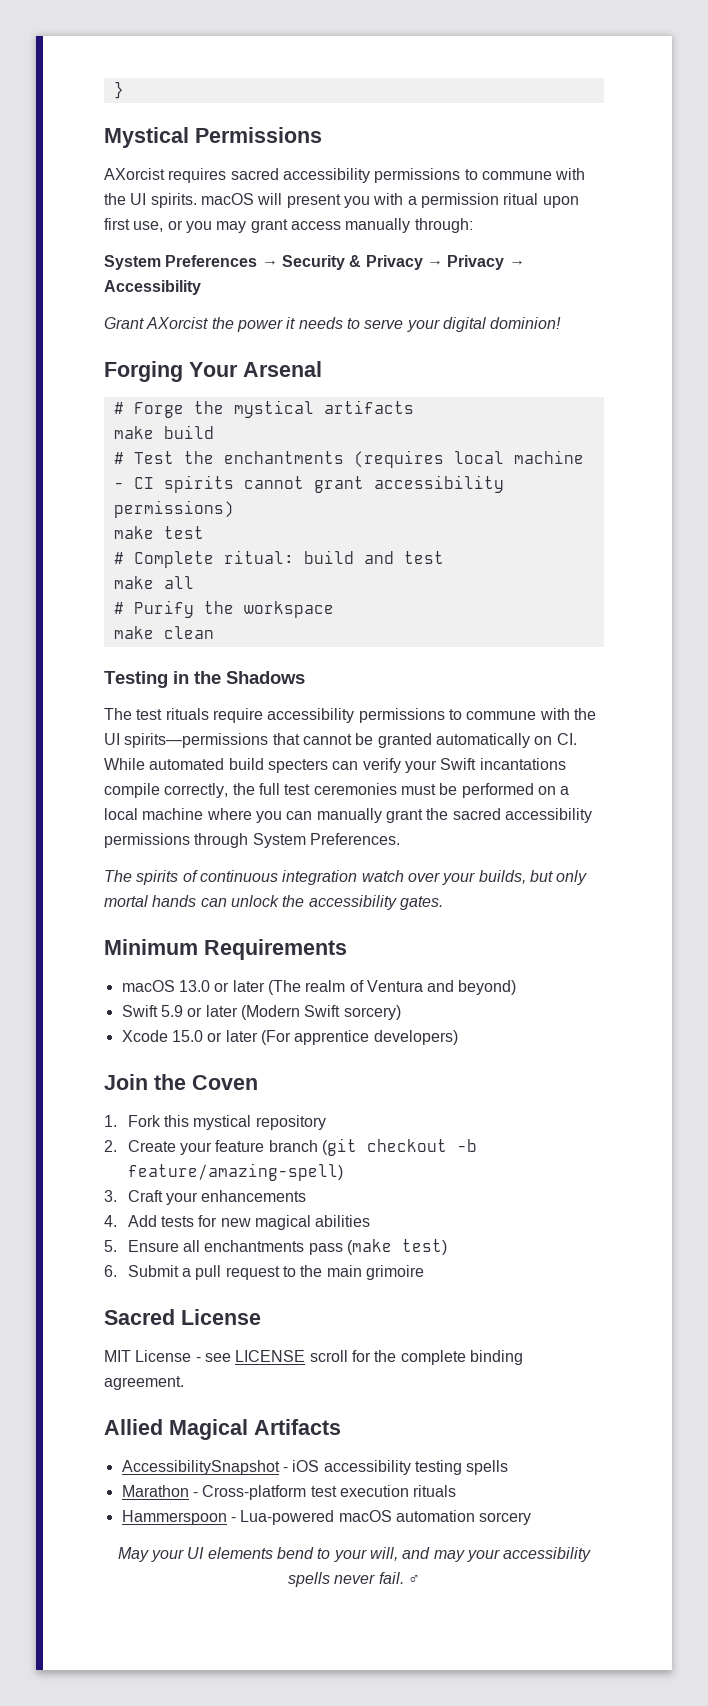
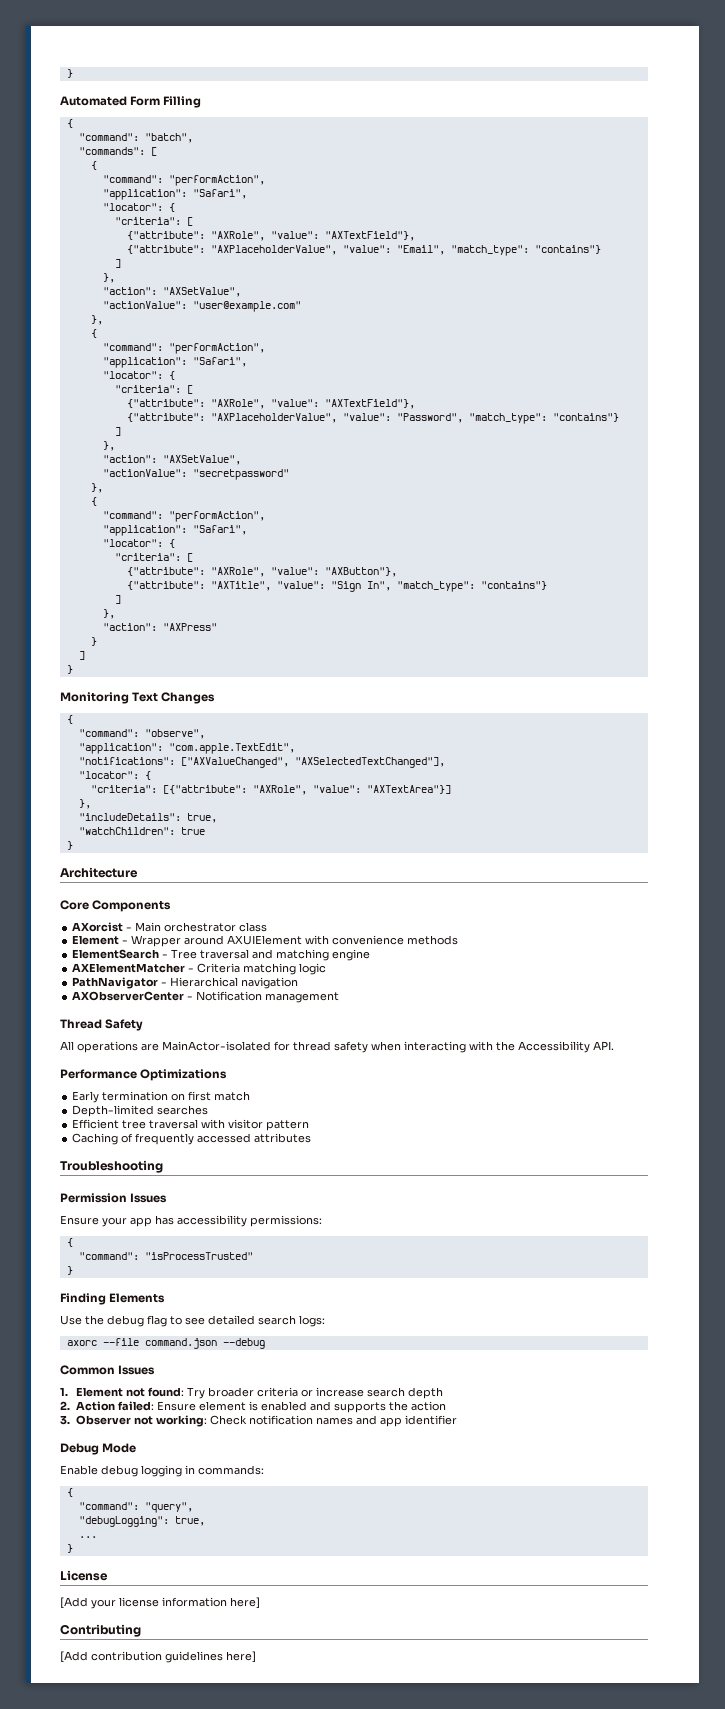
[113,81,124,99] [104,127,322,148] [104,168,586,183] [104,193,579,208] [104,218,473,233] [104,255,525,270] [104,280,201,295] [104,317,562,332] [104,361,322,382] [113,400,414,418] [113,425,214,439] [113,450,584,468] [113,475,504,493] [113,500,234,518] [113,526,204,539] [113,550,444,568] [113,576,194,589] [113,600,334,618] [113,626,214,639] [104,671,305,688] [104,708,596,723] [104,733,577,748] [104,758,566,773] [104,783,570,798] [104,808,592,823] [104,833,400,848] [104,870,588,885] [104,895,443,910] [104,939,347,960] [121,980,517,995] [121,1005,401,1020] [121,1030,458,1045] [104,1074,258,1090] [104,1115,326,1130] [104,1138,477,1156] [127,1163,343,1181] [104,1190,307,1205] [104,1215,371,1230] [104,1239,447,1255] [104,1265,424,1280] [104,1309,261,1325] [104,1350,523,1365] [104,1376,184,1390] [104,1419,341,1440] [121,1460,509,1475] [121,1485,457,1500] [121,1510,532,1525] [117,1547,592,1562] [288,1572,420,1587] } // Mystical Permissions // AXorcist requires sacred accessibility permissions to commune with the UI spirits. macOS will present you with a permission ritual upon first use, or you may grant access manually through: // System Preferences → Security & Privacy → Privacy → Accessibility // Grant AXorcist the power it needs to serve your digital dominion! // Forging Your Arsenal // # Forge the mystical artifacts // make build // # Test the enchantments (requires local machine - CI spirits cannot grant accessibility permissions) // make test // # Complete ritual: build and test // make all // # Purify the workspace // make clean // Testing in the Shadows // The test rituals require accessibility permissions to commune with the UI spirits—permissions that cannot be granted automatically on CI. While automated build specters can verify your Swift incantations compile correctly, the full test ceremonies must be performed on a local machine where you can manually grant the sacred accessibility permissions through System Preferences. // The spirits of continuous integration watch over your builds, but only mortal hands can unlock the accessibility gates. // Minimum Requirements // macOS 13.0 or later (The realm of Ventura and beyond) // Swift 5.9 or later (Modern Swift sorcery) // Xcode 15.0 or later (For apprentice developers) // Join the Coven // 1. Fork this mystical repository // 2. Create your feature branch (git checkout -b feature/amazing-spell) // 3. Craft your enhancements // 4. Add tests for new magical abilities // 5. Ensure all enchantments pass (make test) // 6. Submit a pull request to the main grimoire // Sacred License // MIT License - see LICENSE scroll for the complete binding agreement. // Allied Magical Artifacts // AccessibilitySnapshot - iOS accessibility testing spells // Marathon - Cross-platform test execution rituals // Hammerspoon - Lua-powered macOS automation sorcery // May your UI elements bend to your will, and may your accessibility spells never fail. ♂ -> [66,69,73,78] [60,96,202,108] [66,119,73,128] [78,133,193,143] [78,147,157,156] [90,161,97,170] [102,175,265,186] [102,189,247,200] [102,203,175,212] [114,217,193,226] [126,231,415,241] [126,245,601,256] [114,259,121,268] [102,273,115,283] [102,287,241,297] [102,301,301,312] [90,315,103,325] [90,329,97,338] [102,343,265,354] [102,357,247,368] [102,371,175,380] [114,385,193,394] [126,399,415,409] [126,413,619,424] [114,427,121,436] [102,441,115,451] [102,455,241,465] [102,469,289,480] [90,483,103,493] [90,497,97,506] [102,511,265,522] [102,525,247,536] [102,539,175,548] [114,553,193,562] [126,567,397,577] [126,581,547,592] [114,595,121,604] [102,609,115,619] [102,623,217,631] [90,637,97,646] [78,651,85,660] [66,665,73,674] [60,692,216,704] [66,715,73,724] [78,729,205,739] [78,743,295,754] [78,757,445,768] [78,771,151,780] [90,785,451,795] [78,799,91,809] [78,813,217,823] [78,827,205,835] [66,841,73,850] [60,867,138,878] [60,900,172,912] [72,922,268,932] [72,935,459,947] [72,949,371,961] [72,963,327,975] [72,977,299,989] [72,991,340,1003] [60,1019,144,1031] [60,1041,614,1053] [60,1069,228,1081] [72,1091,251,1103] [72,1105,209,1117] [72,1119,310,1131] [72,1133,312,1145] [60,1160,163,1173] [60,1193,168,1203] [60,1215,322,1227] [66,1238,73,1247] [78,1252,253,1260] [66,1266,73,1275] [60,1293,166,1305] [60,1315,325,1327] [66,1338,265,1349] [60,1365,156,1375] [60,1387,443,1399] [60,1401,446,1413] [60,1415,457,1427] [60,1443,137,1455] [60,1465,264,1477] [66,1488,73,1497] [78,1502,193,1513] [78,1516,205,1527] [78,1536,97,1538] [66,1544,73,1553] [60,1570,108,1581] [60,1597,260,1609] [60,1624,141,1637] [60,1651,256,1663] } // Automated Form Filling // { // "command": "batch", // "commands": [ // { // "command": "performAction", // "application": "Safari", // "locator": { // "criteria": [ // {"attribute": "AXRole", "value": "AXTextField"}, // {"attribute": "AXPlaceholderValue", "value": "Email", "match_type": "contains"} // ] // }, // "action": "AXSetValue", // "actionValue": "user@example.com" // }, // { // "command": "performAction", // "application": "Safari", // "locator": { // "criteria": [ // {"attribute": "AXRole", "value": "AXTextField"}, // {"attribute": "AXPlaceholderValue", "value": "Password", "match_type": "contains"} // ] // }, // "action": "AXSetValue", // "actionValue": "secretpassword" // }, // { // "command": "performAction", // "application": "Safari", // "locator": { // "criteria": [ // {"attribute": "AXRole", "value": "AXButton"}, // {"attribute": "AXTitle", "value": "Sign In", "match_type": "contains"} // ] // }, // "action": "AXPress" // } // ] // } // Monitoring Text Changes // { // "command": "observe", // "application": "com.apple.TextEdit", // "notifications": ["AXValueChanged", "AXSelectedTextChanged"], // "locator": { // "criteria": [{"attribute": "AXRole", "value": "AXTextArea"}] // }, // "includeDetails": true, // "watchChildren": true // } // Architecture // Core Components // AXorcist - Main orchestrator class // Element - Wrapper around AXUIElement with convenience methods // ElementSearch - Tree traversal and matching engine // AXElementMatcher - Criteria matching logic // PathNavigator - Hierarchical navigation // AXObserverCenter - Notification management // Thread Safety // All operations are MainActor-isolated for thread safety when interacting with the Accessibility API. // Performance Optimizations // Early termination on first match // Depth-limited searches // Efficient tree traversal with visitor pattern // Caching of frequently accessed attributes // Troubleshooting // Permission Issues // Ensure your app has accessibility permissions: // { // "command": "isProcessTrusted" // } // Finding Elements // Use the debug flag to see detailed search logs: // axorc --file command.json --debug // Common Issues // 1. Element not found: Try broader criteria or increase search depth // 2. Action failed: Ensure element is enabled and supports the action // 3. Observer not working: Check notification names and app identifier // Debug Mode // Enable debug logging in commands: // { // "command": "query", // "debugLogging": true, // ... // } // License // [Add your license information here] // Contributing // [Add contribution guidelines here]

